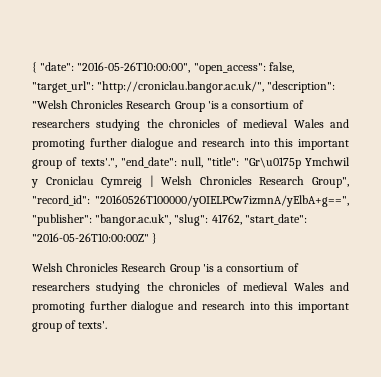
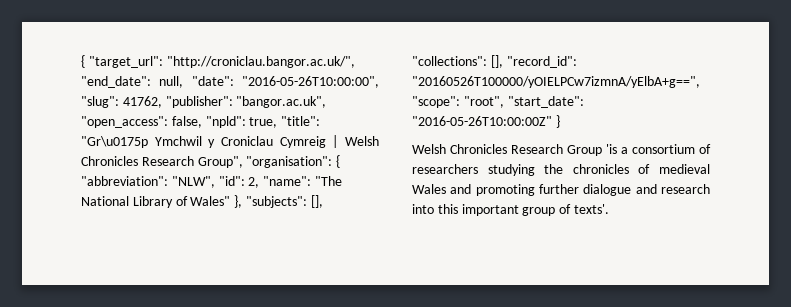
[32,62,294,74] [32,81,336,93] [32,100,304,112] [32,119,349,131] [32,138,350,150] [32,157,204,169] { "date": "2016-05-26T10:00:00", "open_access": false, "target_url": "http://croniclau.bangor.ac.uk/", "description": "Welsh Chronicles Research Group 'is a consortium of researchers studying the chronicles of medieval Wales and promoting further dialogue and research into this important group of texts'.", "end_date": null, -> [81,55,355,68] [81,76,379,88] [81,96,327,108] [81,116,278,128] { "target_url": "http://croniclau.bangor.ac.uk/", "end_date": null, "date": "2016-05-26T10:00:00", "slug": 41762, "publisher": "bangor.ac.uk", "open_access": false, "npld": true,
[32,195,349,207] [32,214,242,226] "record_id": "20160526T100000/yOIELPCw7izmnA/yElbA+g==", "publisher": "bangor.ac.uk", "slug": 41762, -> [246,155,341,168] [81,176,342,188] [81,195,323,208] [412,55,577,68] [412,76,700,88] [412,96,504,108] "organisation": { "abbreviation": "NLW", "id": 2, "name": "The National Library of Wales" }, "subjects": [], "collections": [], "record_id": "20160526T100000/yOIELPCw7izmnA/yElbA+g==", "scope": "root",

